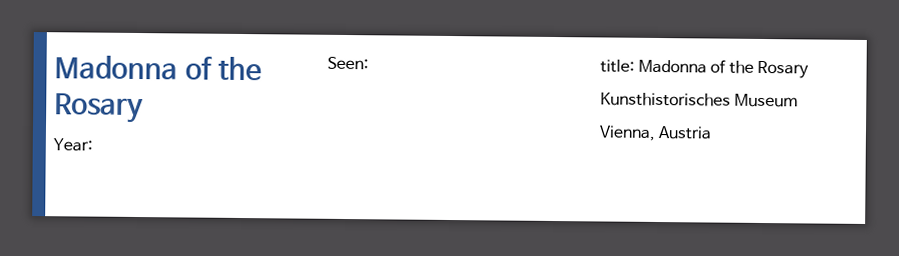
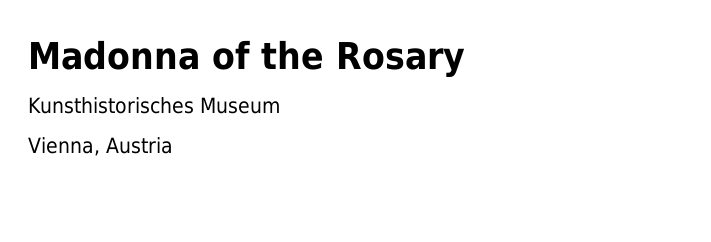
[54,55,263,81] [54,93,144,124] [53,138,93,152] [327,56,369,70] [600,59,809,79] Madonna of the Rosary // Year: // Seen: // title: Madonna of the Rosary -> [28,40,465,77] Madonna of the Rosary

